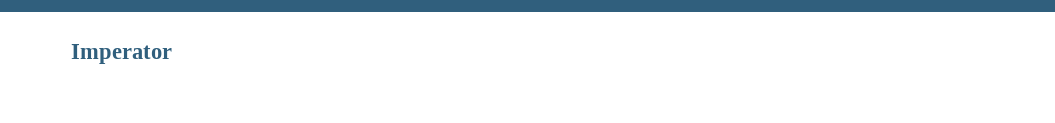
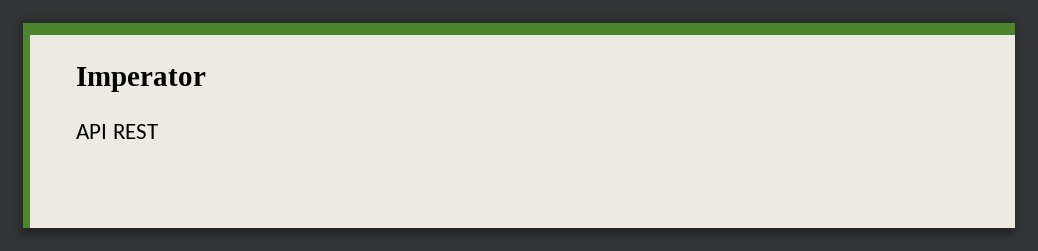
(172, 54) none -> [76,124,159,139] // API REST

